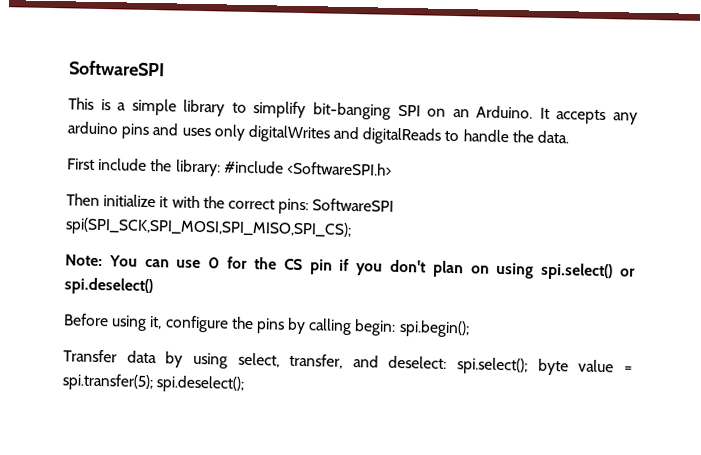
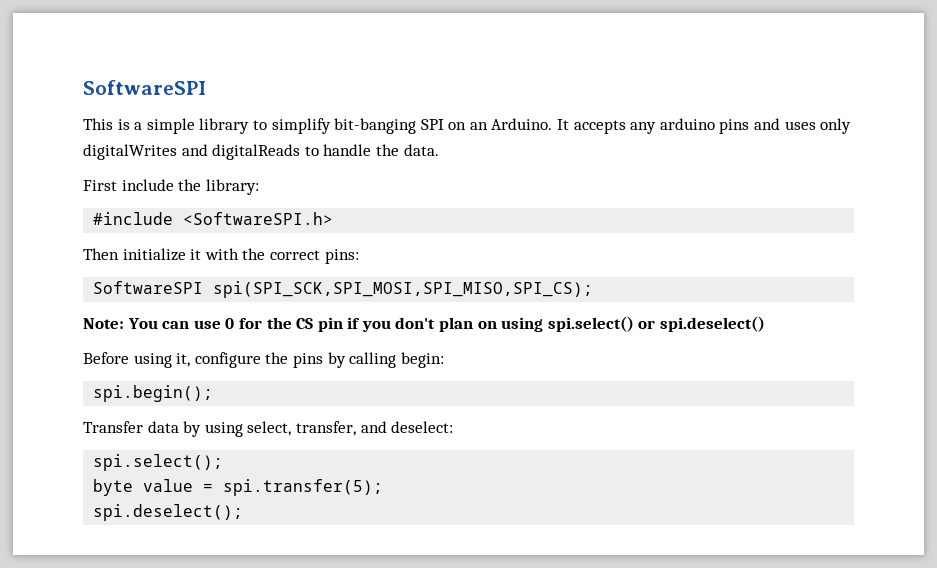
(221, 168) none -> (259, 187) //
(310, 206) none -> (359, 256) //
(397, 327) none -> (444, 360) //
(448, 362) none -> (454, 427) //
(529, 366) none -> (224, 462) //
(154, 382) none -> (384, 487) //

